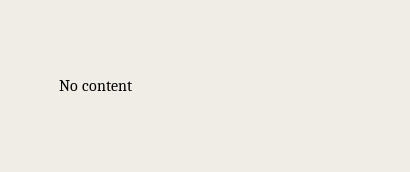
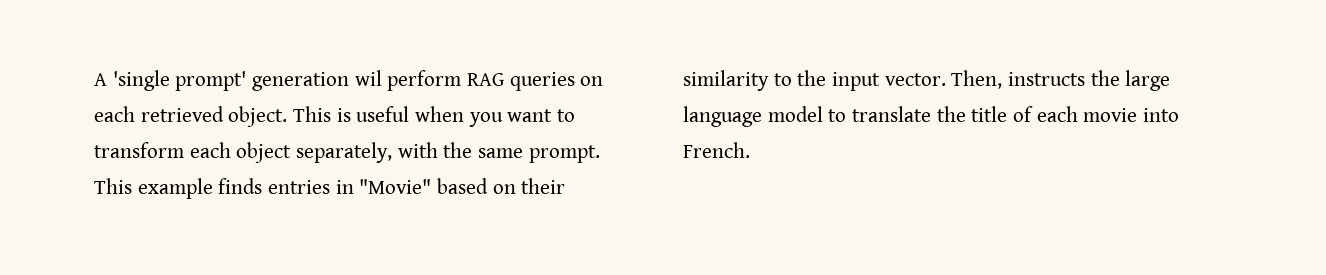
[59,80,134,91] No content -> [94,70,604,91] [94,106,576,127] [94,142,600,163] [94,178,566,199] [683,70,1171,91] [683,106,1180,127] [683,142,750,158] A 'single prompt' generation wil perform RAG queries on each retrieved object. This is useful when you want to transform each object separately, with the same prompt. This example finds entries in "Movie" based on their similarity to the input vector. Then, instructs the large language model to translate the title of each movie into French.

